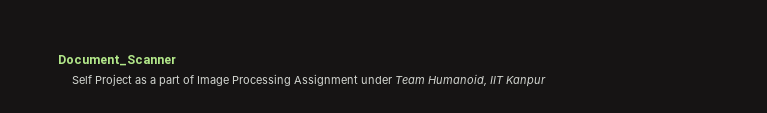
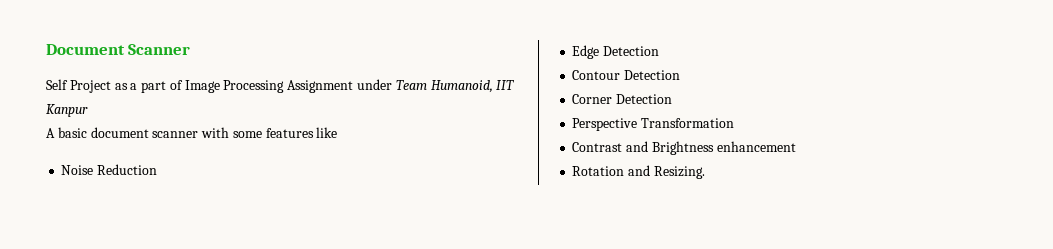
[58,55,176,66] Document_Scanner -> [46,44,191,55] Document Scanner
(547, 81) none -> [46,127,338,138] [61,164,158,175] [572,45,660,59] [572,70,681,80] [572,94,673,104] [572,118,735,131] [572,141,796,155] [572,165,705,179] // A basic document scanner with some features like // Noise Reduction // Edge Detection // Contour Detection // Corner Detection // Perspective Transformation // Contrast and Brightness enhancement // Rotation and Resizing.

